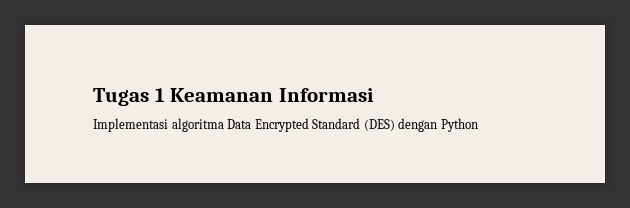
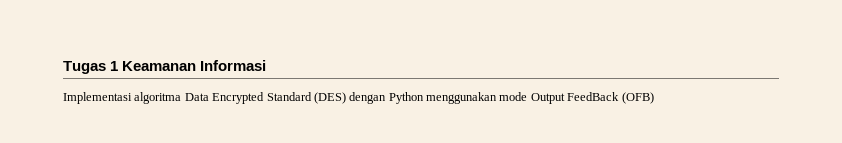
(478, 125) none -> [426,92,654,104] menggunakan mode Output FeedBack (OFB)

